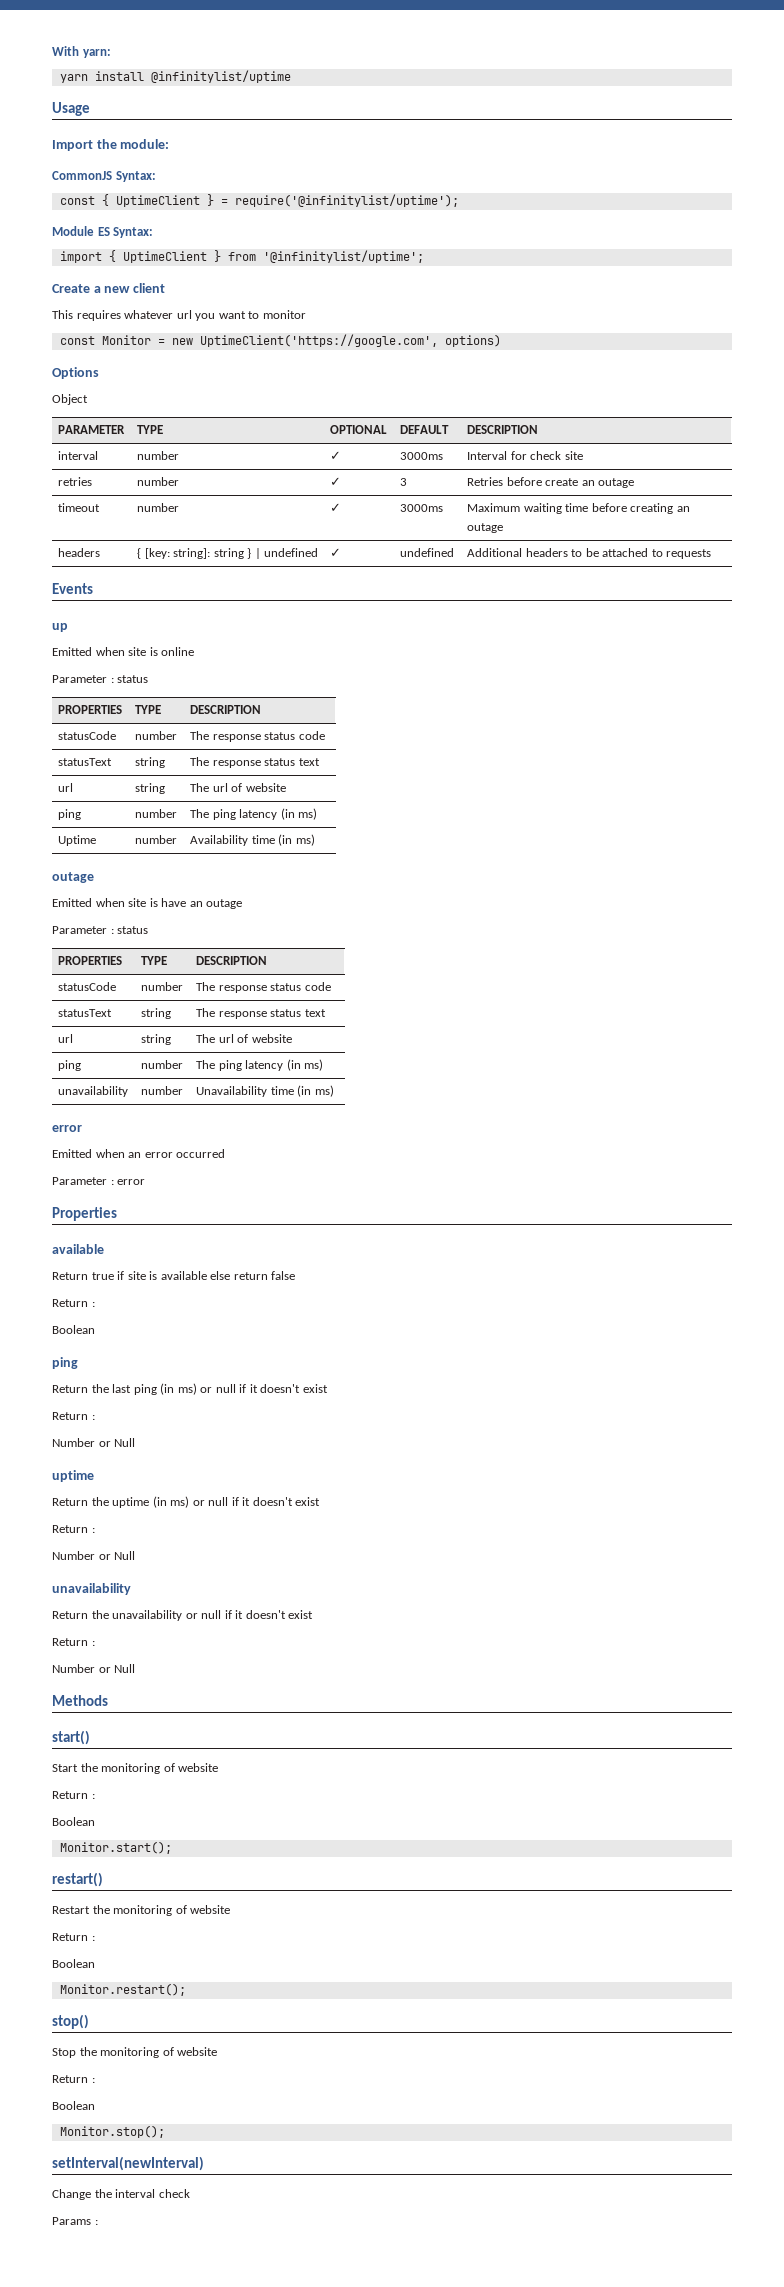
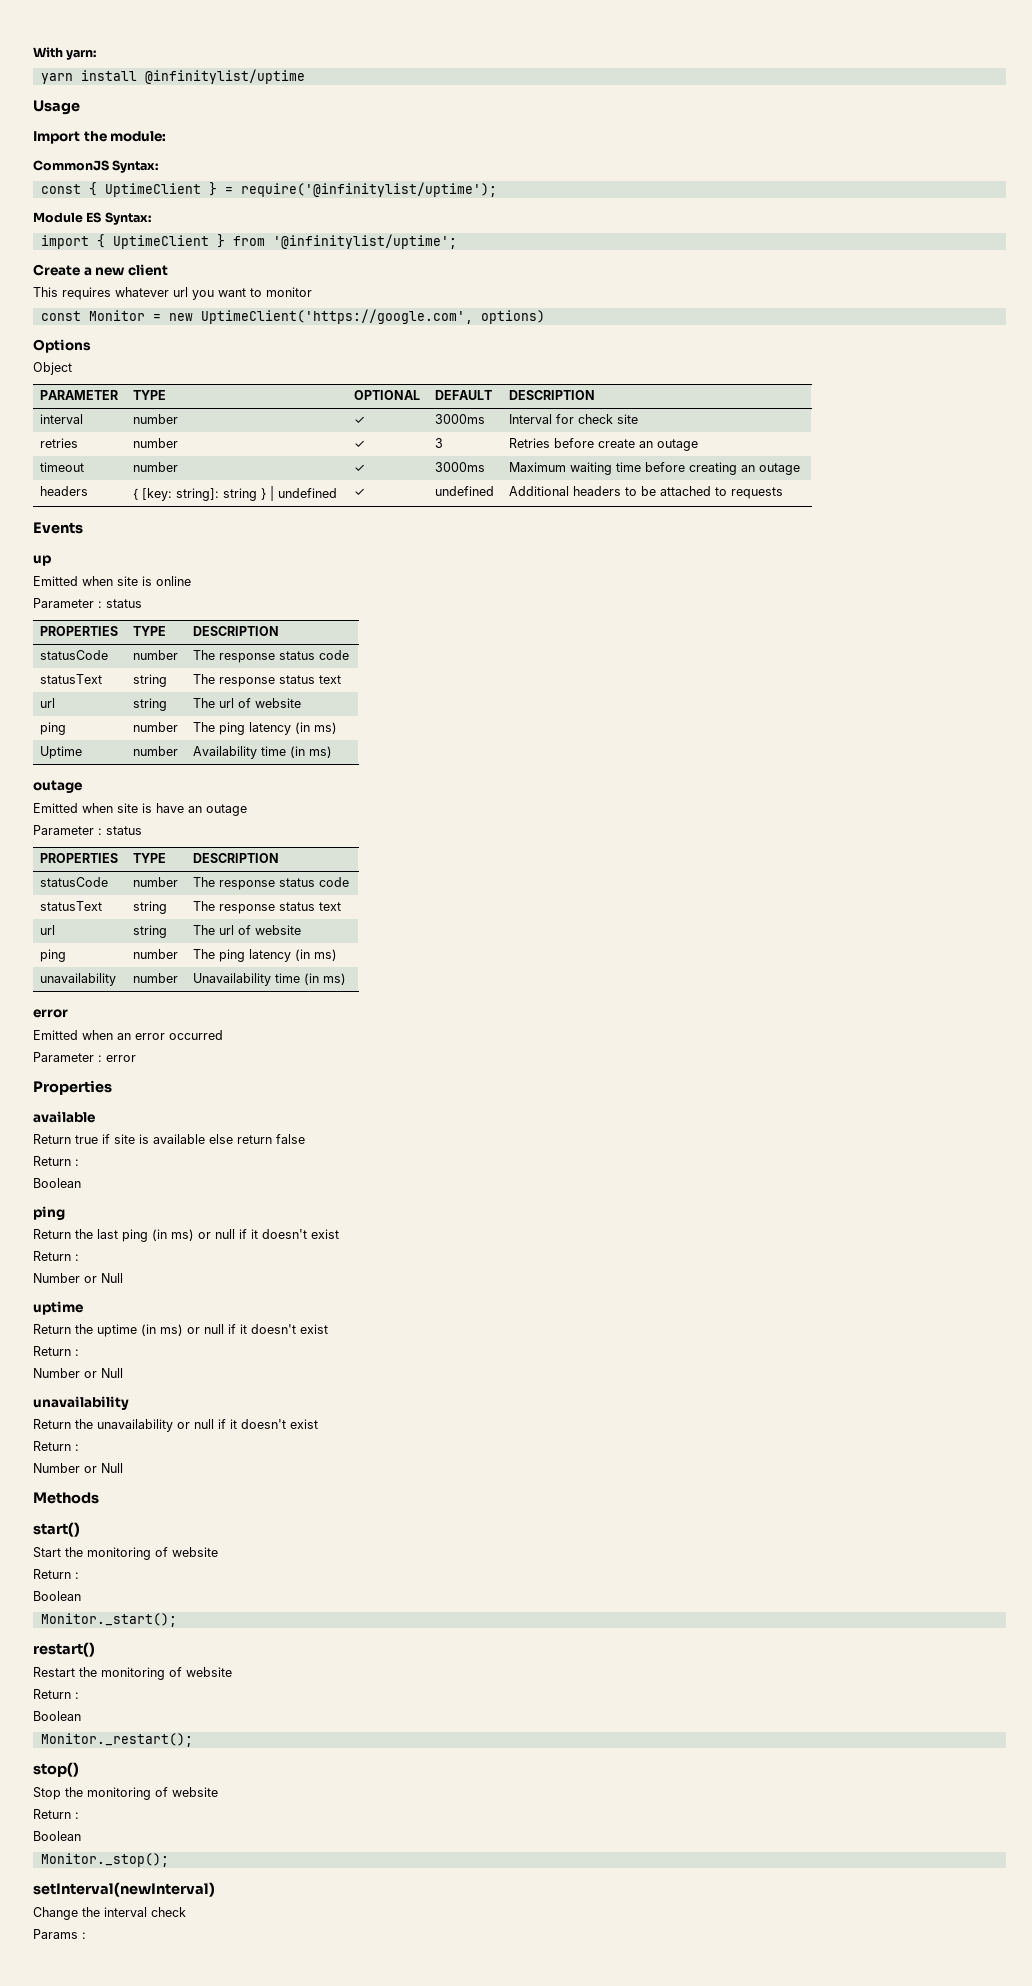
[59,1841,172,1854] Monitor.start(); -> [40,1613,177,1627] Monitor._start();
[59,1983,186,1996] Monitor.restart(); -> [40,1733,193,1747] Monitor._restart();
[59,2125,165,2138] Monitor.stop(); -> [40,1853,169,1867] Monitor._stop();

